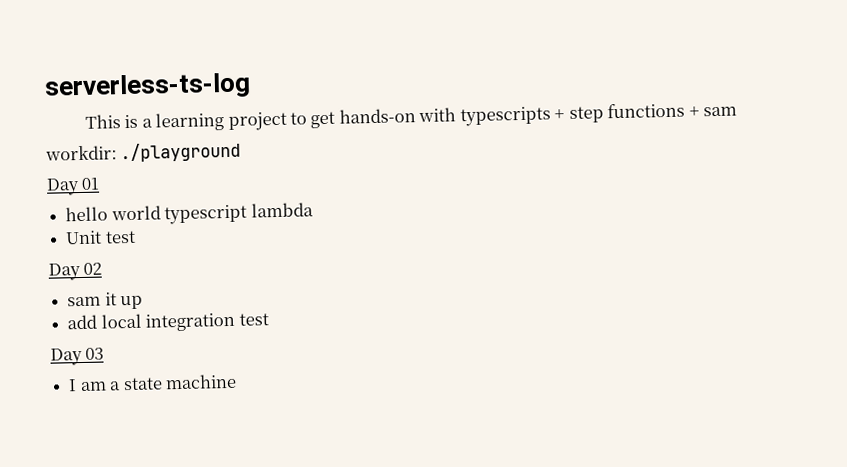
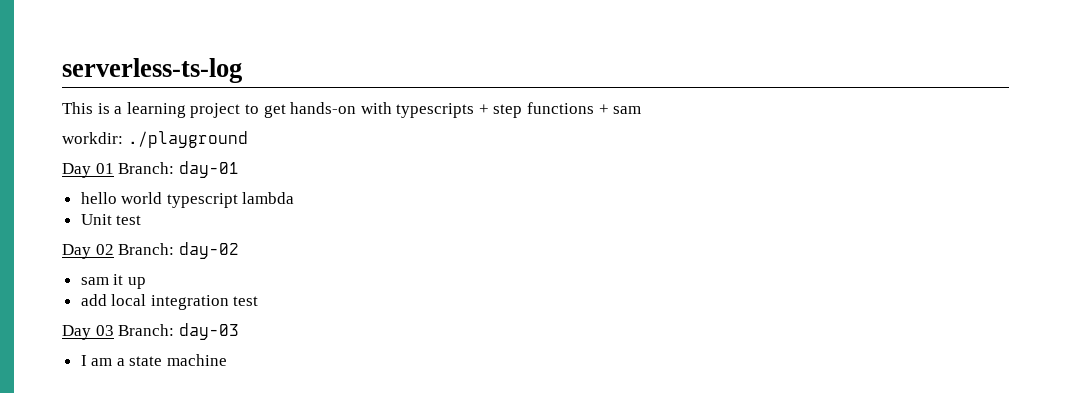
(101, 183) none -> [118,161,239,178] Branch: day-01
(103, 268) none -> [118,242,239,259] Branch: day-02
(105, 353) none -> [118,323,239,340] Branch: day-03

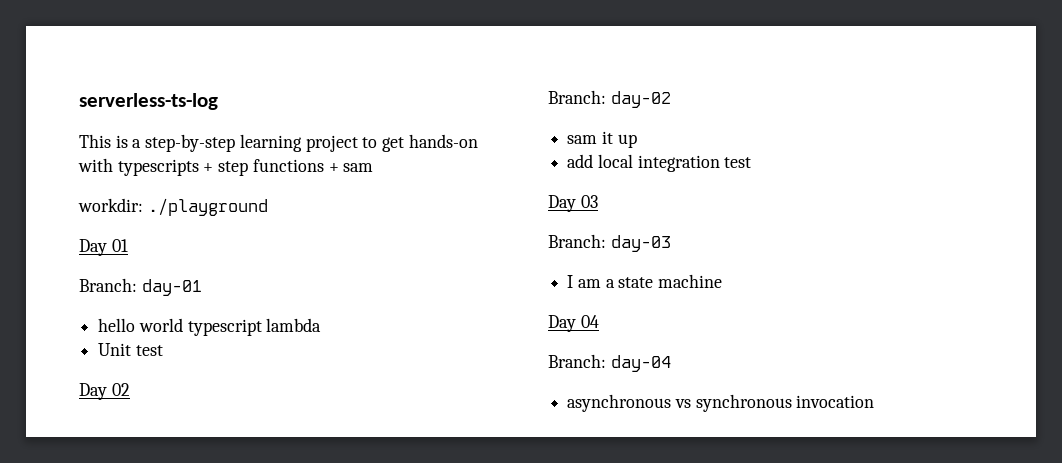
(123, 110) none -> [145,134,236,152] step-by-step
(114, 168) none -> (128, 245) //
(114, 249) none -> (130, 389) //
(114, 330) none -> (598, 201) //
(228, 360) none -> [548,315,599,332] [548,354,671,372] [567,394,875,412] // Day 04 // Branch: day-04 // asynchronous vs synchronous invocation

